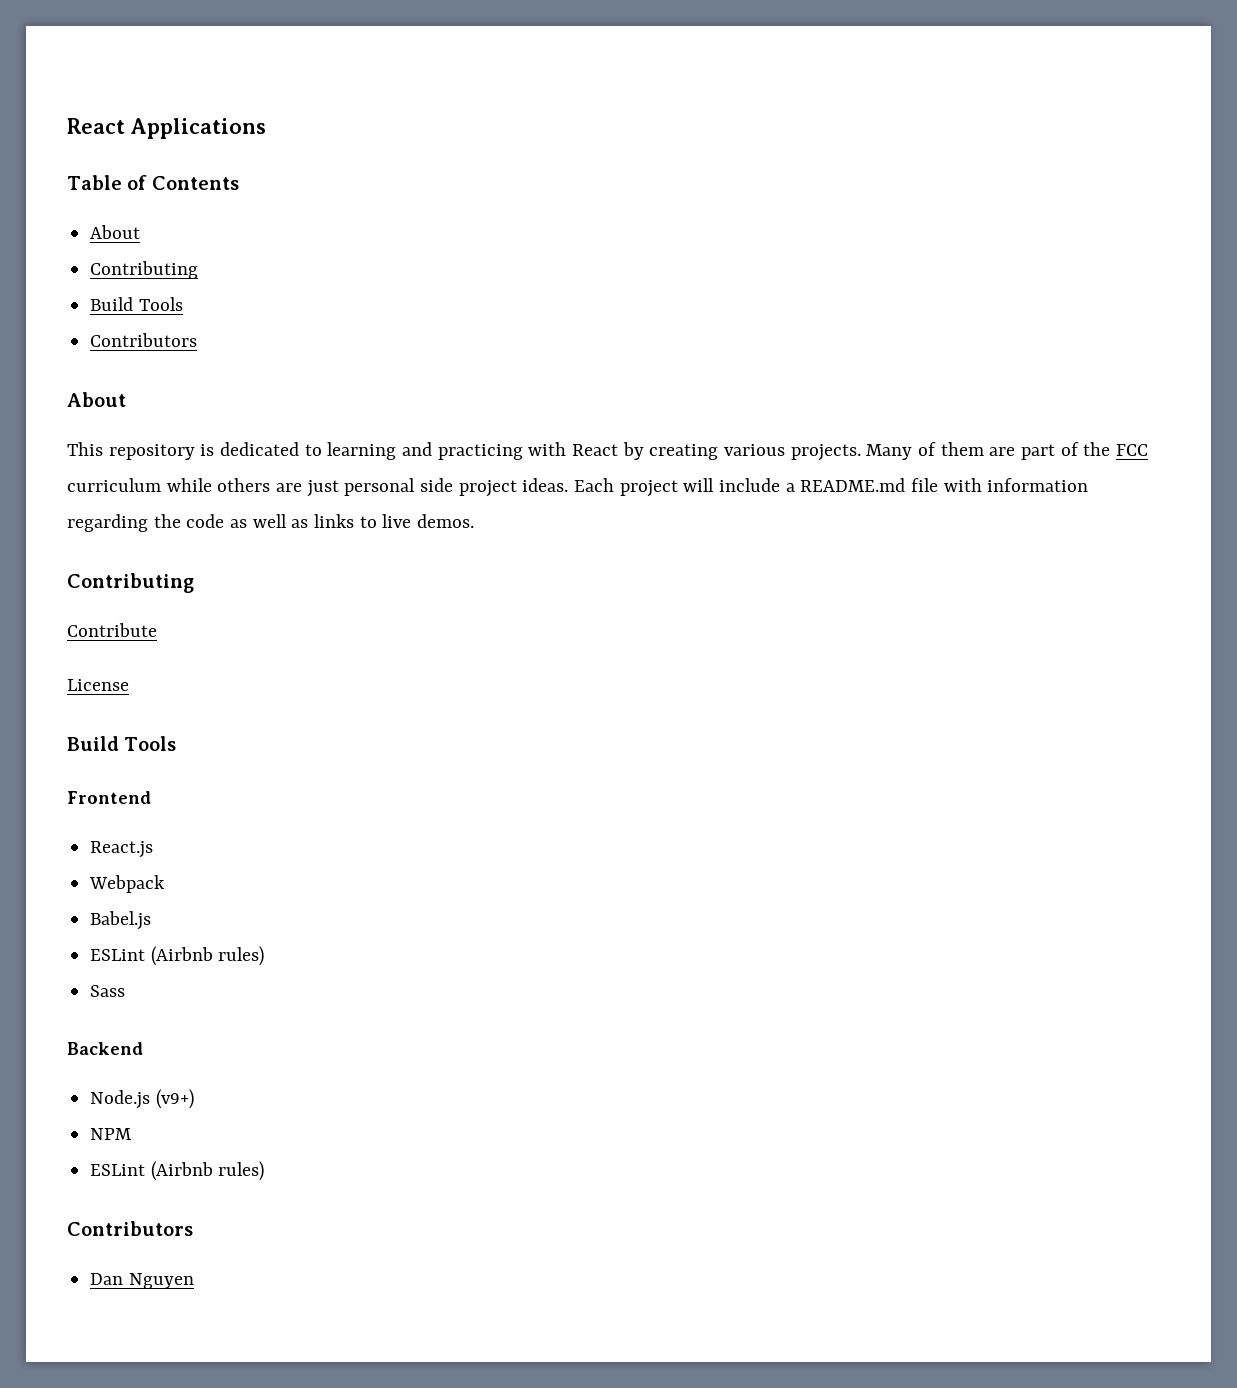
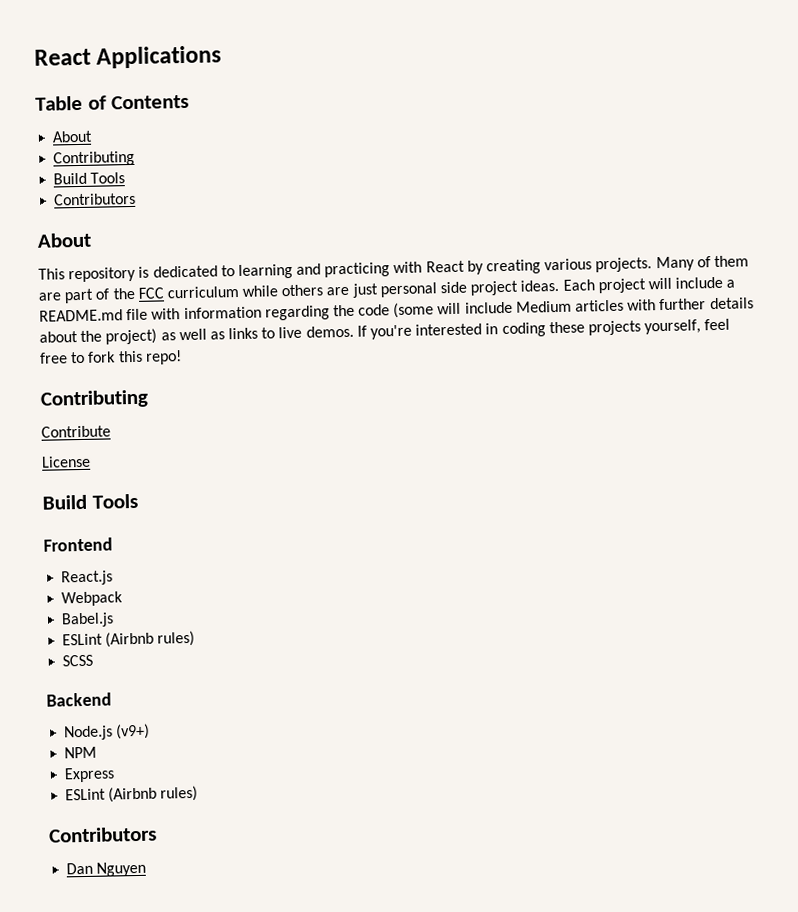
(225, 521) none -> [393,297,754,319] [39,328,158,345] (some will include Medium articles with further details about the project)
(475, 521) none -> [356,318,731,340] [39,350,182,365] If you're interested in coding these projects yourself, feel free to fork this repo!
[90,985,126,997] Sass -> [62,654,94,667] SCSS
(132, 1134) none -> [64,767,116,783] // Express

